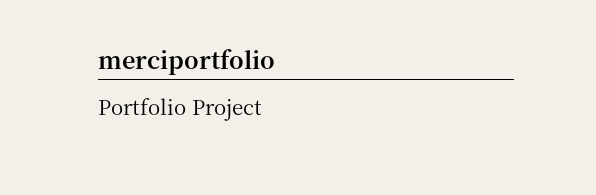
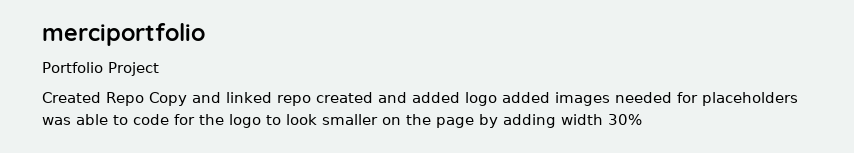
(262, 110) none -> [42,92,798,106] [42,114,642,128] // Created Repo Copy and linked repo created and added logo added images needed for placeholders was able to code for the logo to look smaller on the page by adding width 30%

